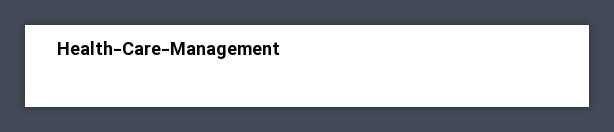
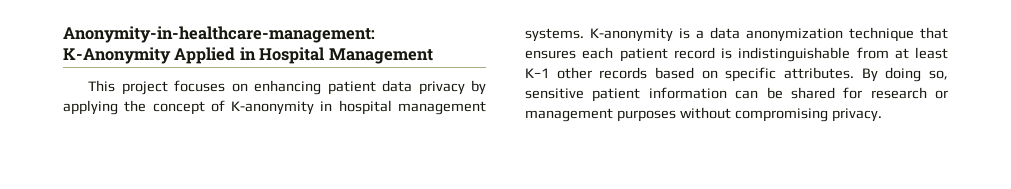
[57,41,280,59] Health-Care-Management -> [63,26,375,43] [63,47,433,64] [88,80,487,95] [63,100,486,115] [525,27,948,42] [525,47,948,62] [525,67,948,82] [525,87,948,102] [525,107,882,122] Anonymity-in-healthcare-management: K-Anonymity Applied in Hospital Management // This project focuses on enhancing patient data privacy by applying the concept of K-anonymity in hospital management systems. K-anonymity is a data anonymization technique that ensures each patient record is indistinguishable from at least K−1 other records based on specific attributes. By doing so, sensitive patient information can be shared for research or management purposes without compromising privacy.

